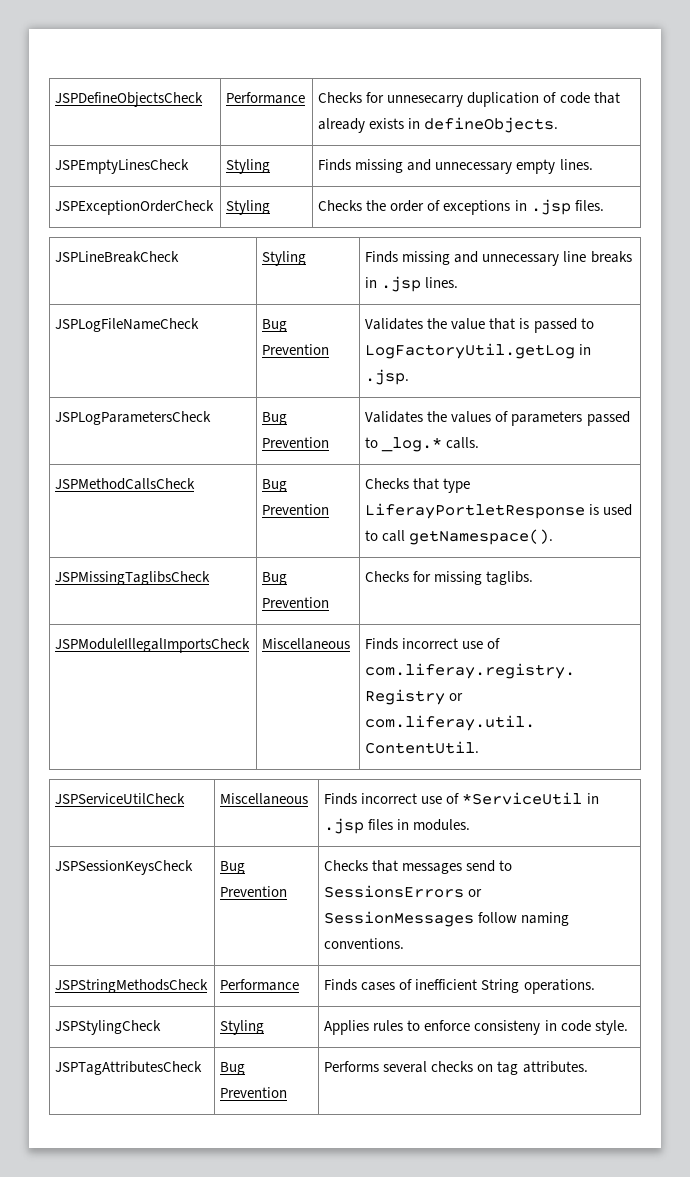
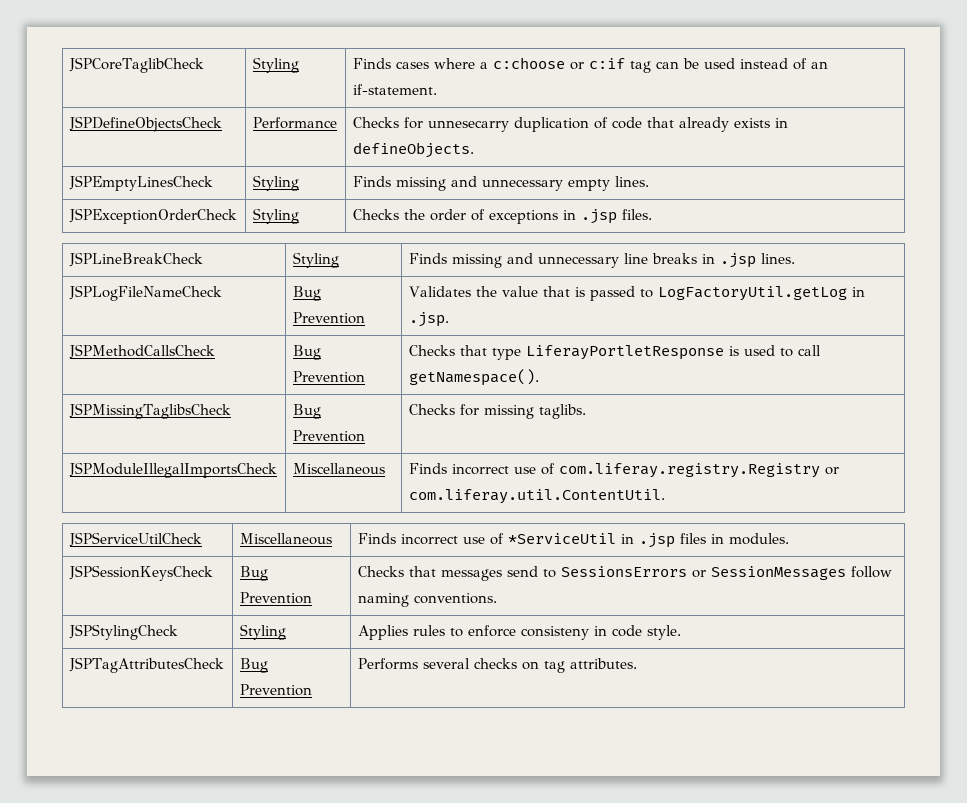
(55, 99) none -> [68,57,204,73] [252,57,299,73] [352,57,828,73] [352,84,437,95] JSPCoreTaglibCheck | Styling | Finds cases where a c:choose or c:if tag can be used instead of an if-statement. //
[55,411,212,425] [262,412,288,425] [262,437,330,448] [365,411,630,426] [365,437,480,452] // JSPLogParametersCheck | Bug Prevention | Validates the values of parameters passed to _log.* calls. -> (449, 319) none
[55,979,209,993] [220,979,300,991] [324,979,595,994] // JSPStringMethodsCheck | Performance | Finds cases of inefficient String operations. -> (497, 598) none

